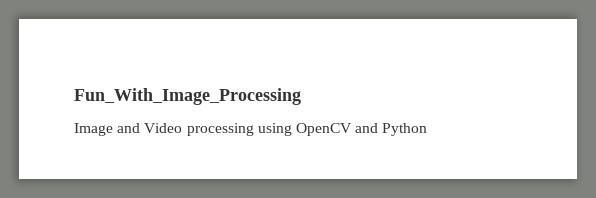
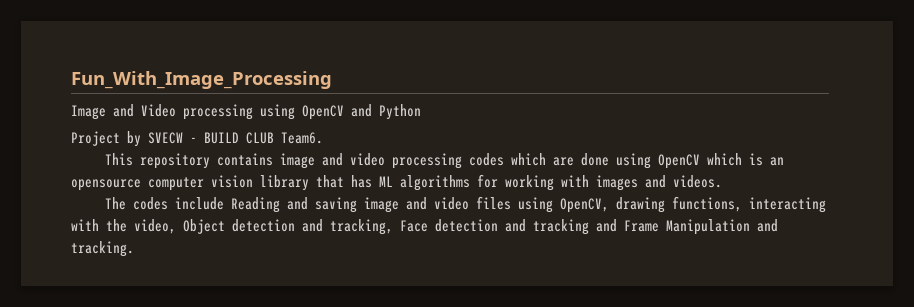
(428, 129) none -> [71,131,323,147] [105,153,785,169] [71,174,722,191] [105,196,827,213] [71,219,778,235] [71,241,134,257] // Project by SVECW - BUILD CLUB Team6. // This repository contains image and video processing codes which are done using OpenCV which is an opensource computer vision library that has ML algorithms for working with images and videos. // The codes include Reading and saving image and video files using OpenCV, drawing functions, interacting with the video, Object detection and tracking, Face detection and tracking and Frame Manipulation and tracking.

